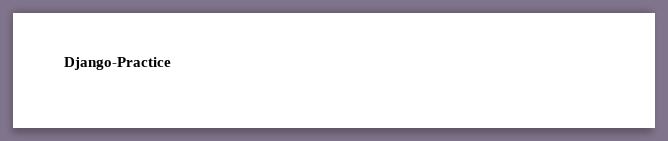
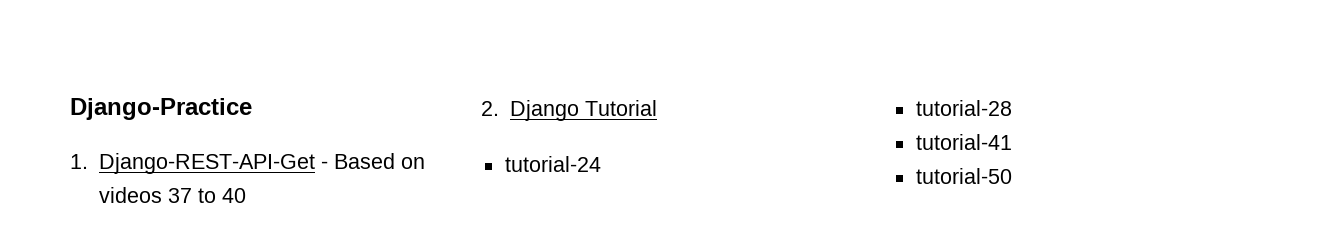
(171, 63) none -> [70,153,425,174] [98,187,246,203] [481,100,657,121] [504,156,601,172] [915,100,1012,116] [915,134,1012,150] [915,168,1012,184] // 1. Django-REST-API-Get - Based on videos 37 to 40 // 2. Django Tutorial // tutorial-24 // tutorial-28 // tutorial-41 // tutorial-50

